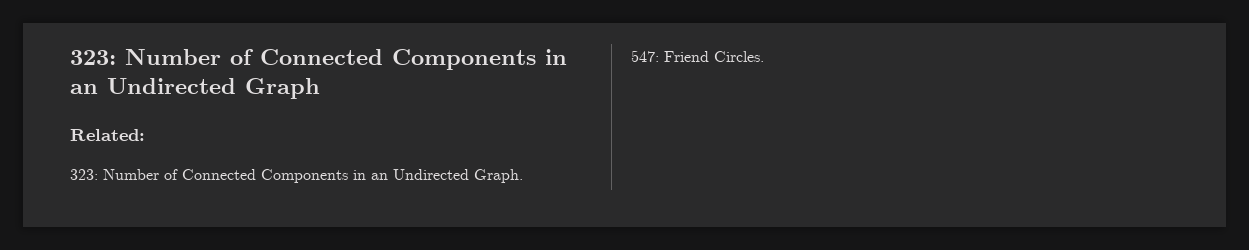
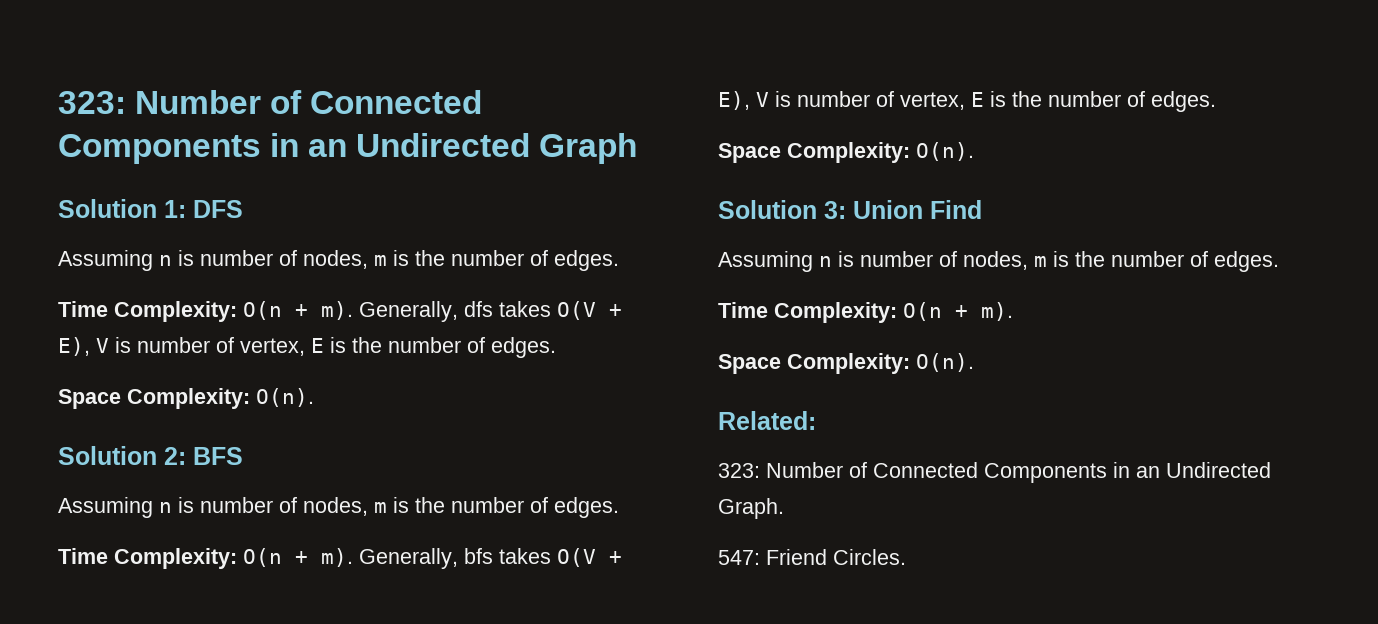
(320, 88) none -> [58,199,243,218] [58,250,619,271] [58,301,622,322] [58,337,556,358] [58,388,314,409] [58,446,243,465] [58,497,619,518] [58,548,622,569] [718,91,1216,112] [718,142,974,163] [718,200,982,219] [718,251,1279,272] [718,302,1013,323] [718,353,974,374] // Solution 1: DFS // Assuming n is number of nodes, m is the number of edges. // Time Complexity: O(n + m). Generally, dfs takes O(V + E), V is number of vertex, E is the number of edges. // Space Complexity: O(n). // Solution 2: BFS // Assuming n is number of nodes, m is the number of edges. // Time Complexity: O(n + m). Generally, bfs takes O(V + E), V is number of vertex, E is the number of edges. // Space Complexity: O(n). // Solution 3: Union Find // Assuming n is number of nodes, m is the number of edges. // Time Complexity: O(n + m). // Space Complexity: O(n).

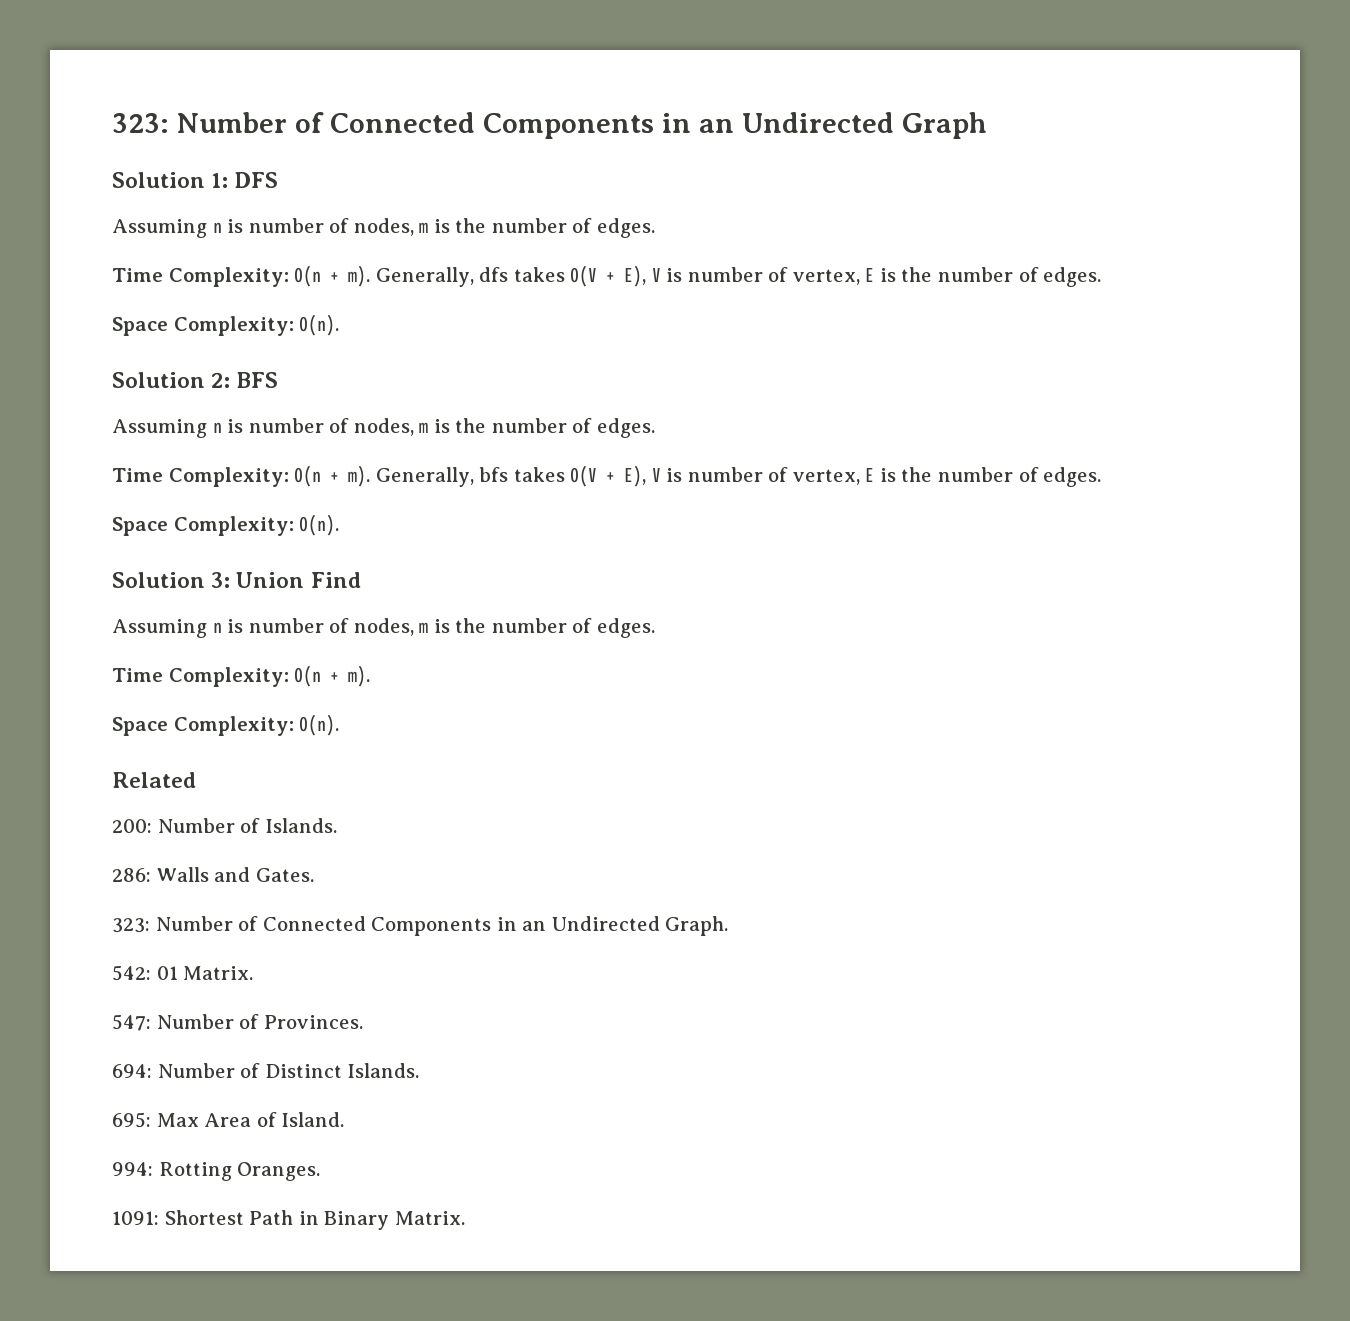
[718,411,816,430] Related: -> [112,772,196,788] [112,818,337,833] [112,867,314,882] Related // 200: Number of Islands. // 286: Walls and Gates.
[718,549,906,565] 547: Friend Circles. -> [112,965,254,981] [112,1014,363,1031] [112,1063,420,1078] [112,1112,345,1128] [112,1162,321,1181] [112,1210,465,1230] 542: 01 Matrix. // 547: Number of Provinces. // 694: Number of Distinct Islands. // 695: Max Area of Island. // 994: Rotting Oranges. // 1091: Shortest Path in Binary Matrix.

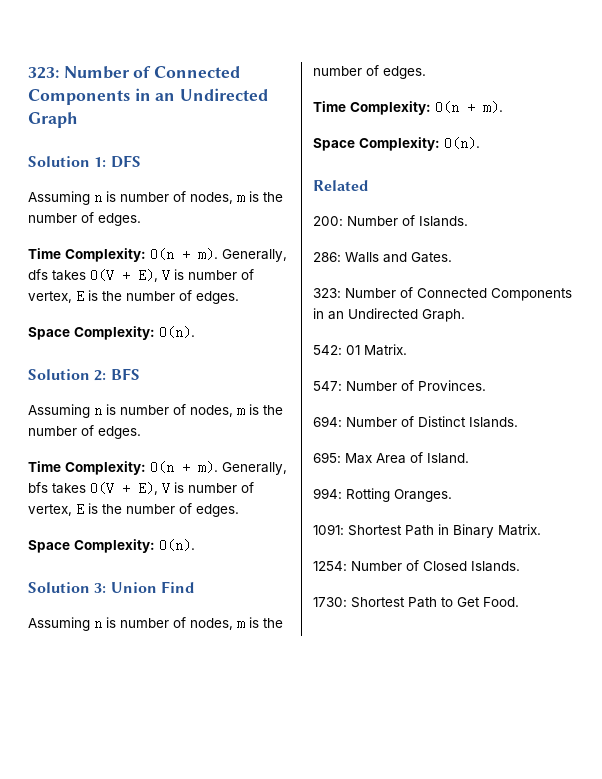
(465, 1218) none -> [313,560,520,572] [313,597,519,608] // 1254: Number of Closed Islands. // 1730: Shortest Path to Get Food.

